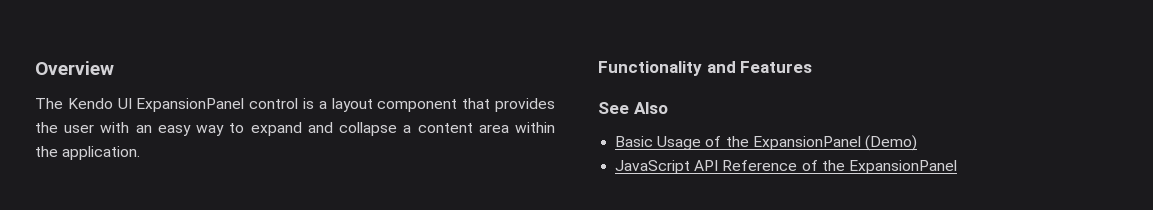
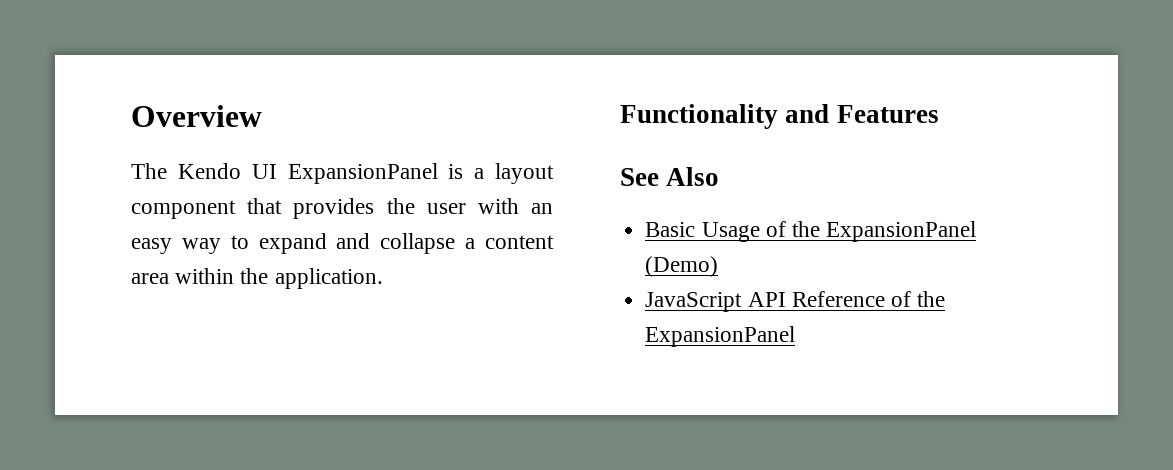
[249,98,299,109] control -> (438, 173) none

